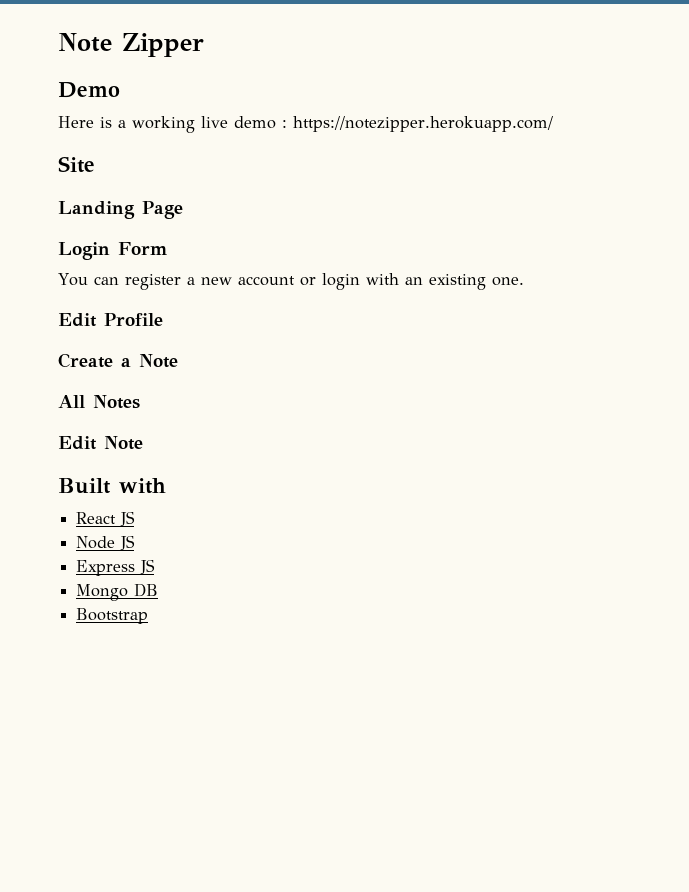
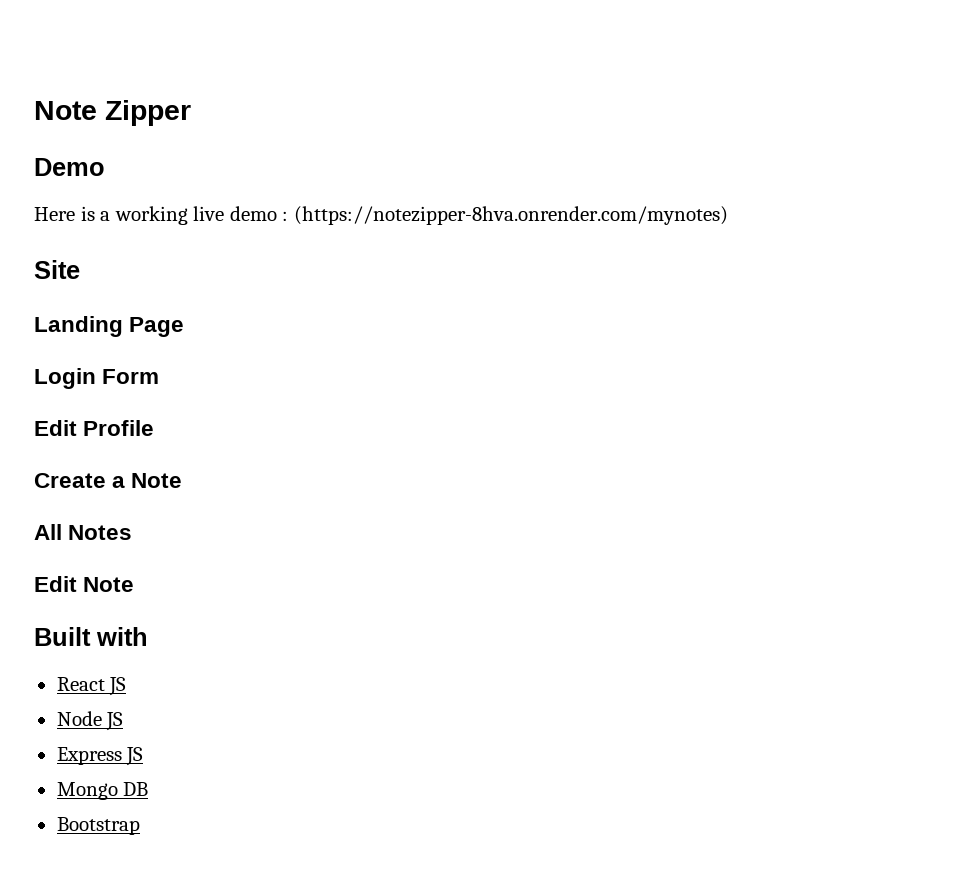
[293,116,553,132] https://notezipper.herokuapp.com/ -> [293,206,728,225] (https://notezipper-8hva.onrender.com/mynotes)
[58,273,524,290] // You can register a new account or login with an existing one. -> (160, 376) none

